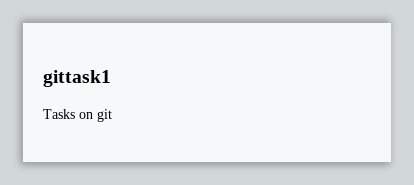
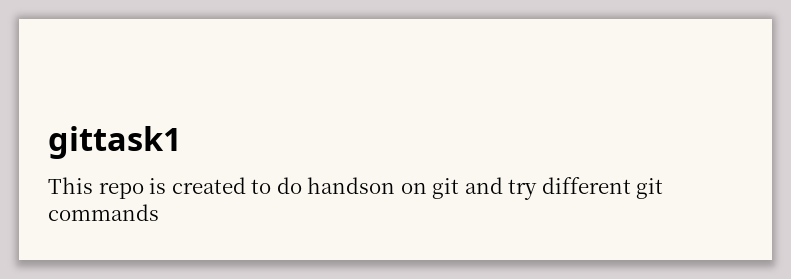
[43,109,112,122] Tasks on git -> [48,177,664,200] [48,204,159,221] This repo is created to do handson on git and try different git commands

